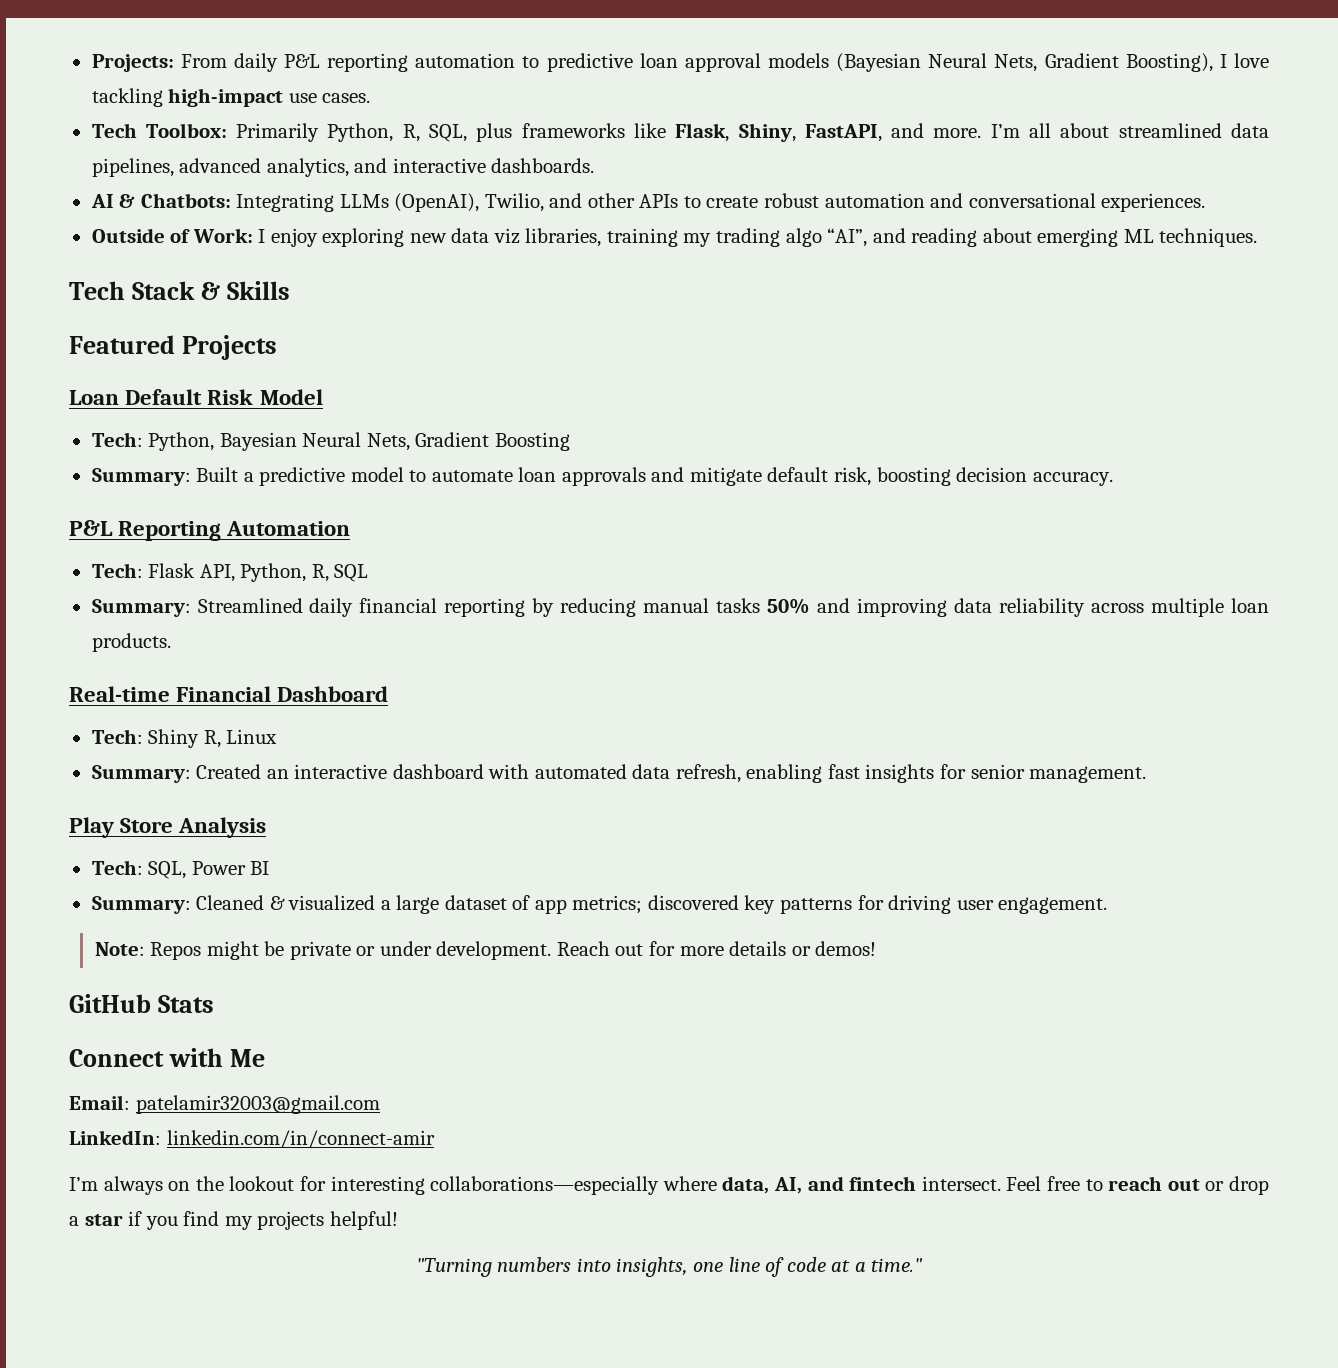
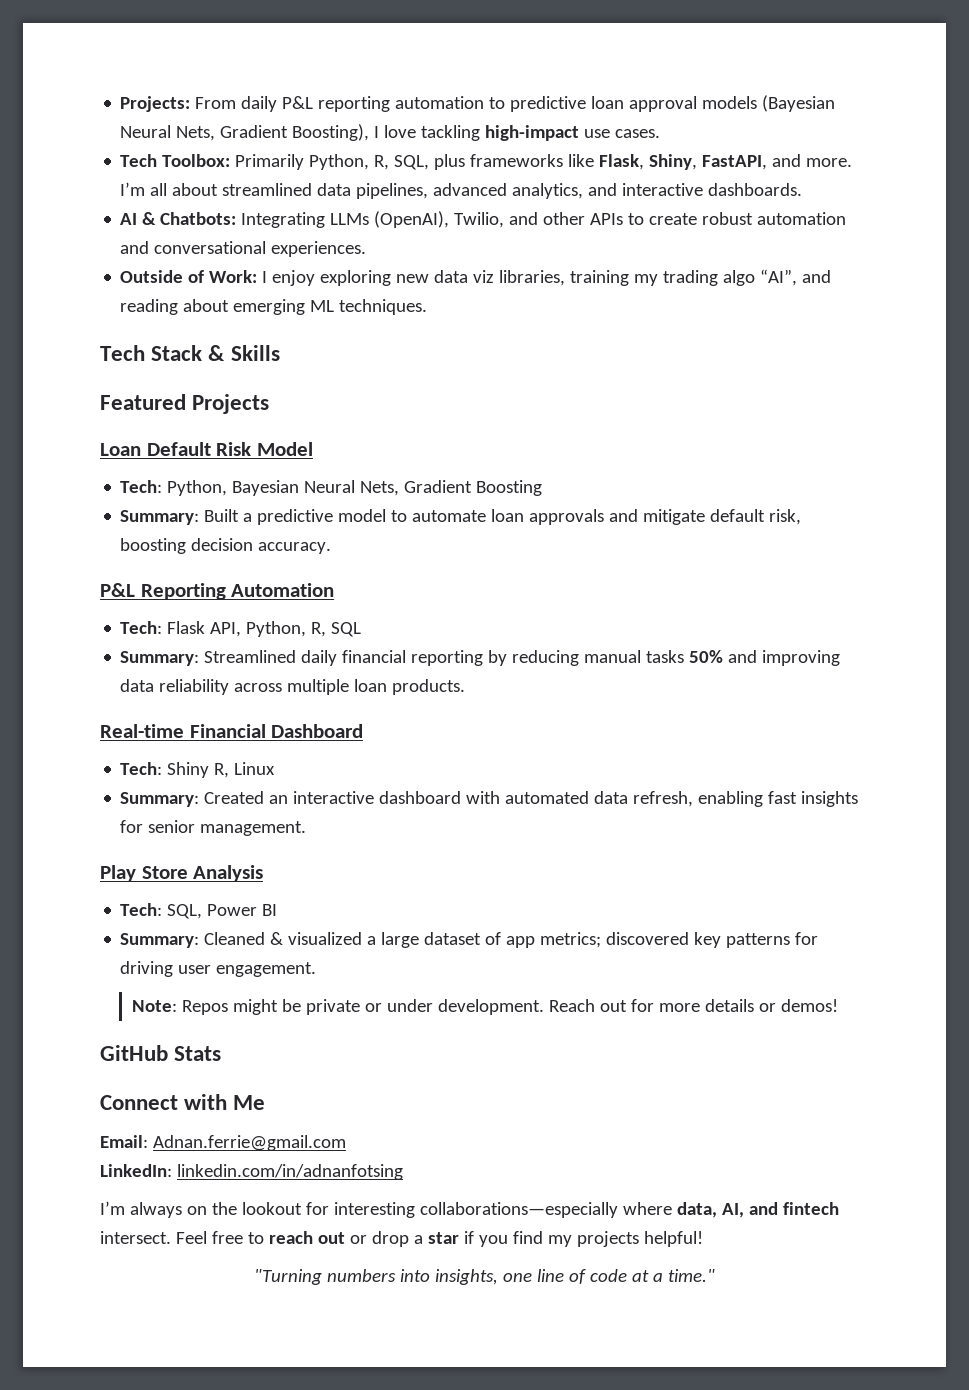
[135,1095,380,1114] patelamir32003@gmail.com -> [152,1135,346,1151] Adnan.ferrie@gmail.com
[166,1130,435,1148] linkedin.com/in/connect-amir -> [176,1164,403,1180] linkedin.com/in/adnanfotsing

